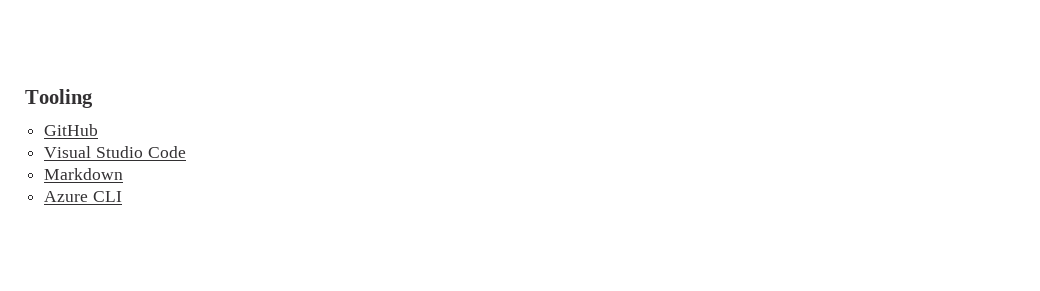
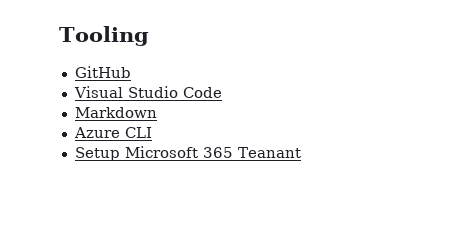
(122, 196) none -> [74,146,301,161] // Setup Microsoft 365 Teanant

